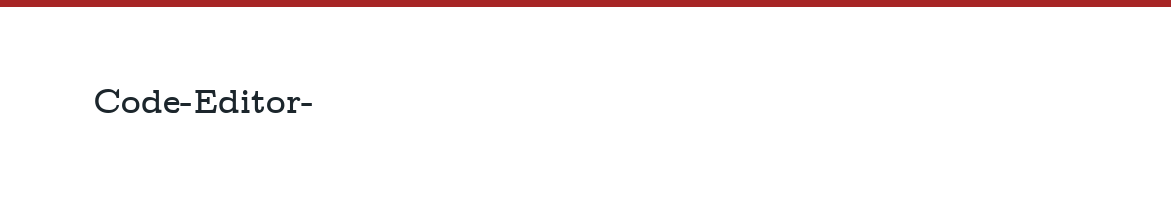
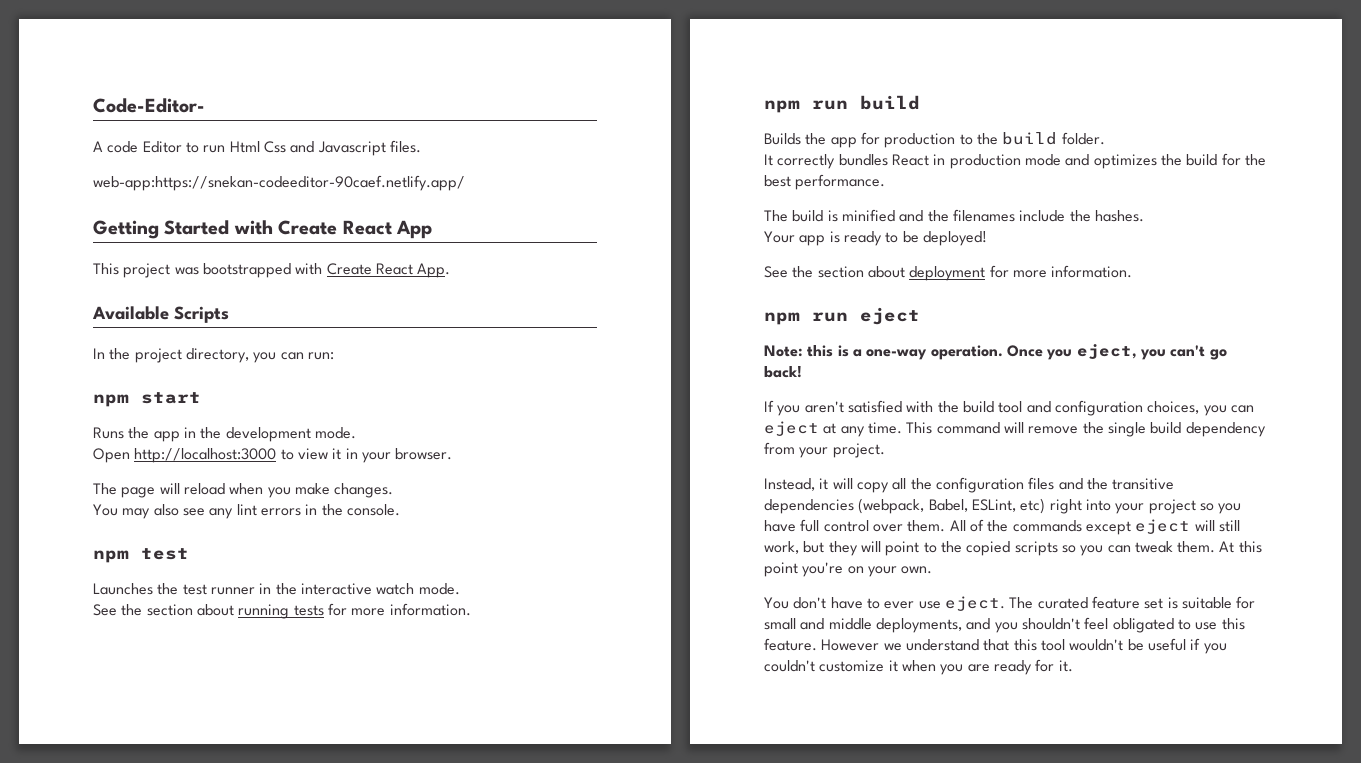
(314, 101) none -> [93,140,421,156] [93,175,465,191] [93,220,432,239] [93,263,451,278] [92,306,229,323] [93,348,334,363] [93,392,201,407] [93,427,356,442] [93,448,453,463] [93,483,394,498] [93,504,400,519] [93,548,189,563] [93,583,460,595] [93,603,471,619] [764,95,920,113] [764,132,1105,148] [764,153,1266,169] [764,174,886,190] [764,209,1144,222] [764,231,987,246] [764,265,1133,281] [764,307,920,325] [764,344,1227,360] [764,366,802,378] [764,400,1254,416] [764,421,1266,437] [764,442,885,458] [764,477,1175,493] [764,498,1242,514] [764,519,1240,535] [764,541,1262,556] [764,562,933,577] [764,596,1256,611] [764,617,1245,633] [764,638,1227,654] [764,659,1073,675] // A code Editor to run Html Css and Javascript files. // web-app:https://snekan-codeeditor-90caef.netlify.app/ // Getting Started with Create React App // This project was bootstrapped with Create React App. // Available Scripts // In the project directory, you can run: // npm start // Runs the app in the development mode. // Open http://localhost:3000 to view it in your browser. // The page will reload when you make changes. // You may also see any lint errors in the console. // npm test // Launches the test runner in the interactive watch mode. // See the section about running tests for more information. // npm run build // Builds the app for production to the build folder. // It correctly bundles React in production mode and optimizes the build for the best performance. // The build is minified and the filenames include the hashes. // Your app is ready to be deployed! // See the section about deployment for more information. // npm run eject // Note: this is a one-way operation. Once you eject, you can't go back! // If you aren't satisfied with the build tool and configuration choices, you can eject at any time. This command will remove the single build dependency from your project. // Instead, it will copy all the configuration files and the transitive dependencies (webpack, Babel, ESLint, etc) right into your project so you have full control over them. All of the commands except eject will still work, but they will point to the copied scripts so you can tweak them. At this point you're on your own. // You don't have to ever use eject. The curated feature set is suitable for small and middle deployments, and you shouldn't feel obligated to use this feature. However we understand that this tool wouldn't be useful if you couldn't customize it when you are ready for it.

